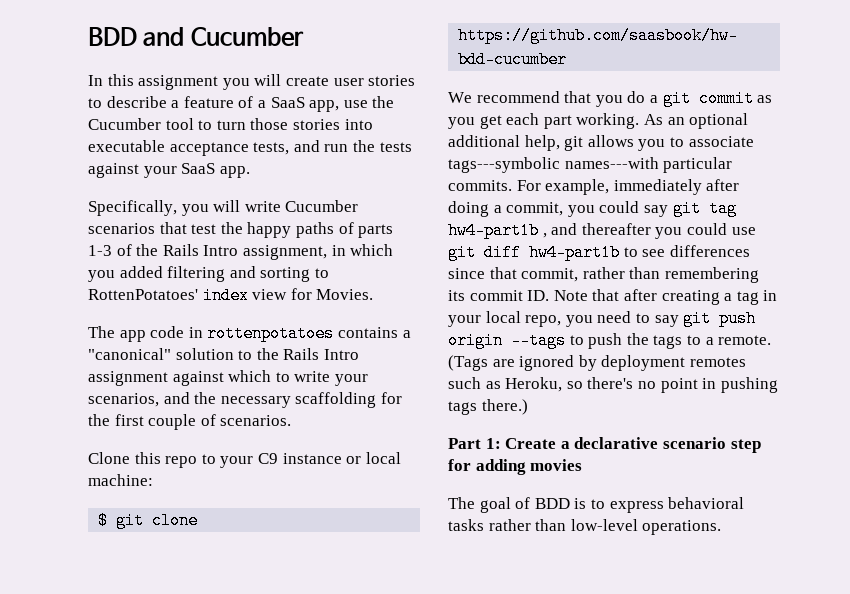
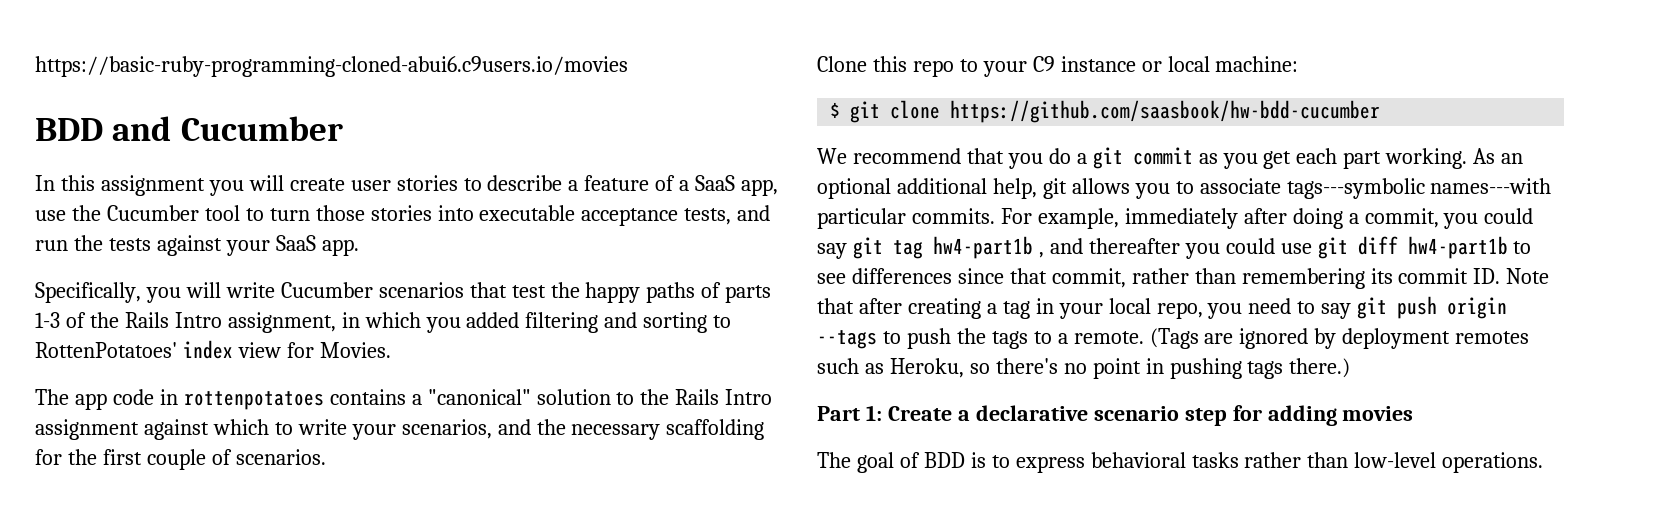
(88, 36) none -> [35,56,628,77] https://basic-ruby-programming-cloned-abui6.c9users.io/movies //

